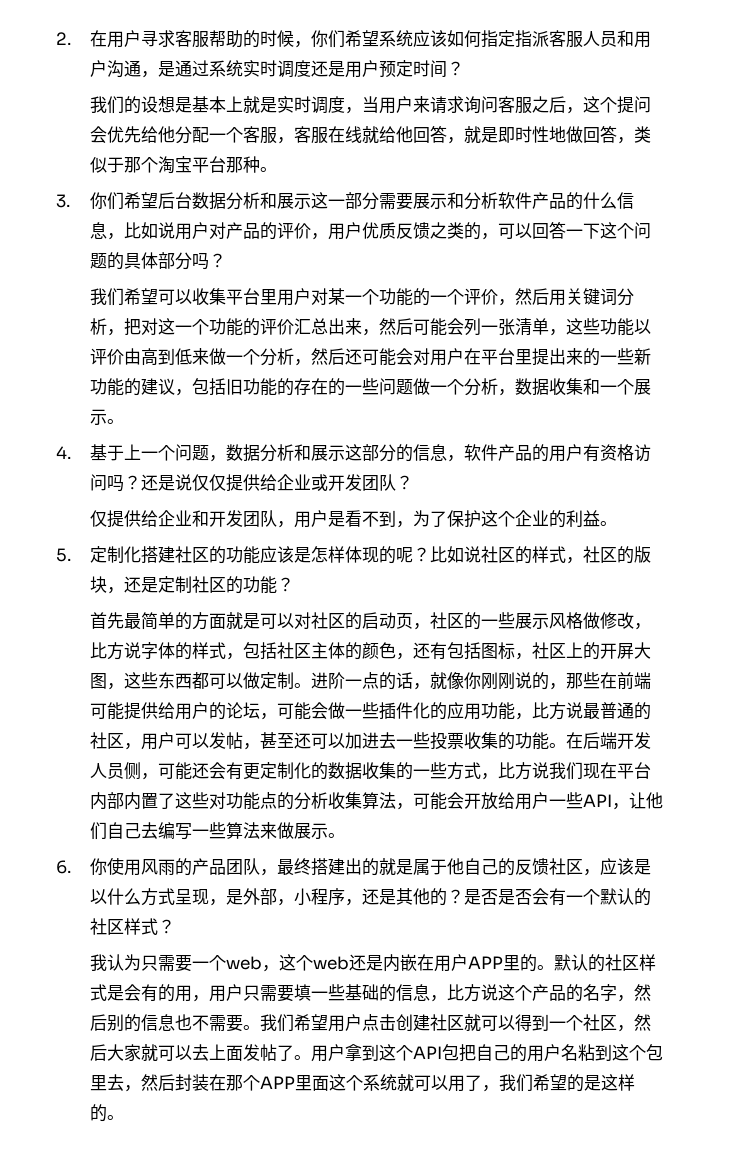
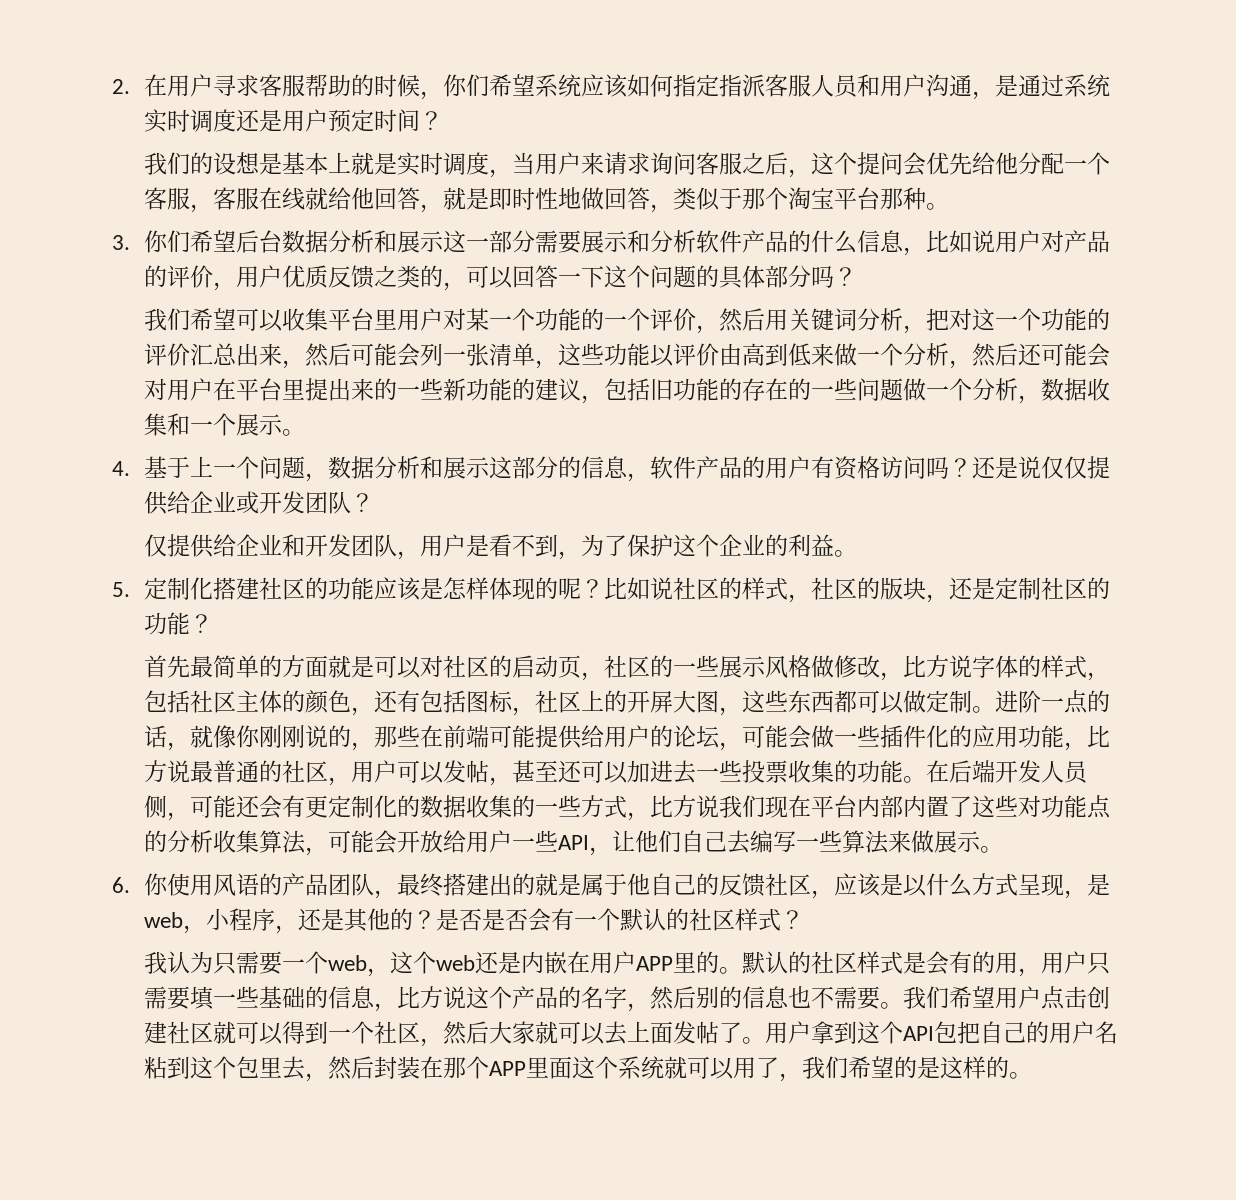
[157,859,175,876] 雨 -> [236,873,260,896] 语
[242,888,277,905] 外部 -> [144,912,184,928] web

